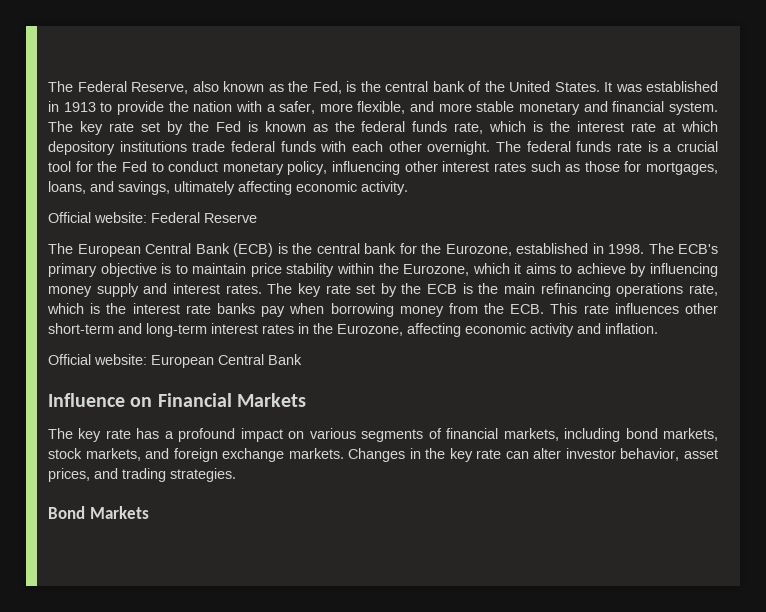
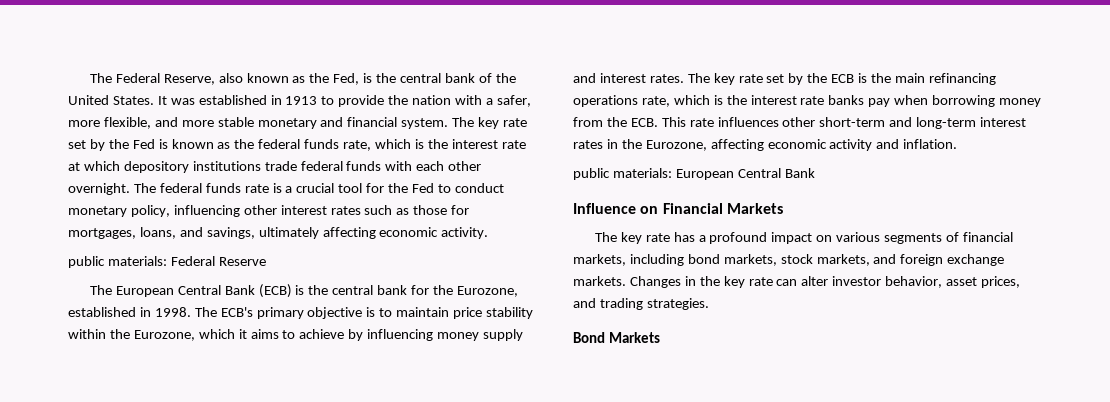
[48,212,147,223] Official website: -> [68,256,167,268] public materials:
[48,354,147,365] Official website: -> [573,168,672,180] public materials:

